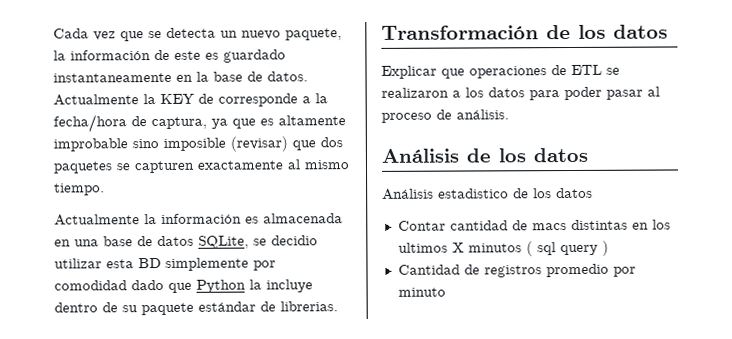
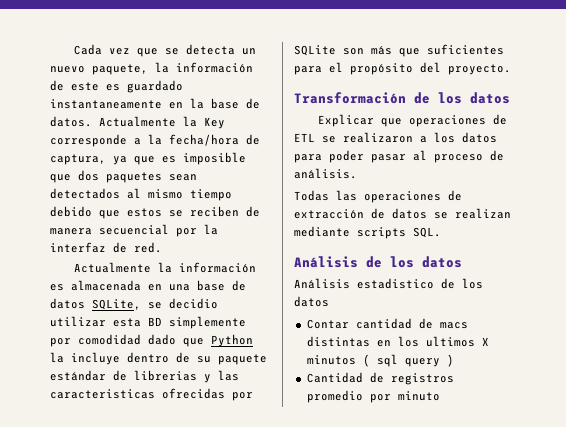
[160,93,214,105] KEY de -> [204,117,225,129] Key
[278,115,346,126] [53,136,343,152] [53,159,349,174] [54,183,105,196] altamente improbable sino imposible (revisar) que dos paquetes se capturen exactamente al mismo tiempo. -> [183,152,246,165] [50,170,197,183] [50,188,232,201] [50,206,260,219] [50,224,218,237] [50,242,162,253] imposible que dos paquetes sean detectados al mismo tiempo debido que estos se reciben de manera secuencial por la interfaz de red.
[280,301,338,312] librerias. -> [134,370,239,383] [50,388,253,401] [294,44,504,57] [294,62,511,75] librerias y las caracteristicas ofrecidas por SQLite son más que suficientes para el propósito del proyecto.
(509, 114) none -> [294,190,462,203] [294,208,511,219] [294,226,441,239] // Todas las operaciones de extracción de datos se realizan mediante scripts SQL.

